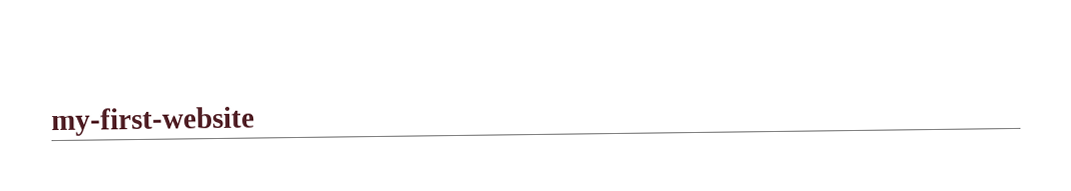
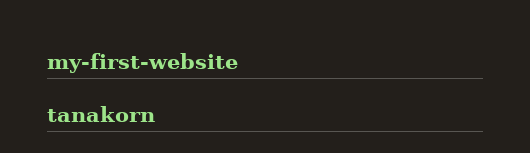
(255, 121) none -> [47,106,155,122] // tanakorn

